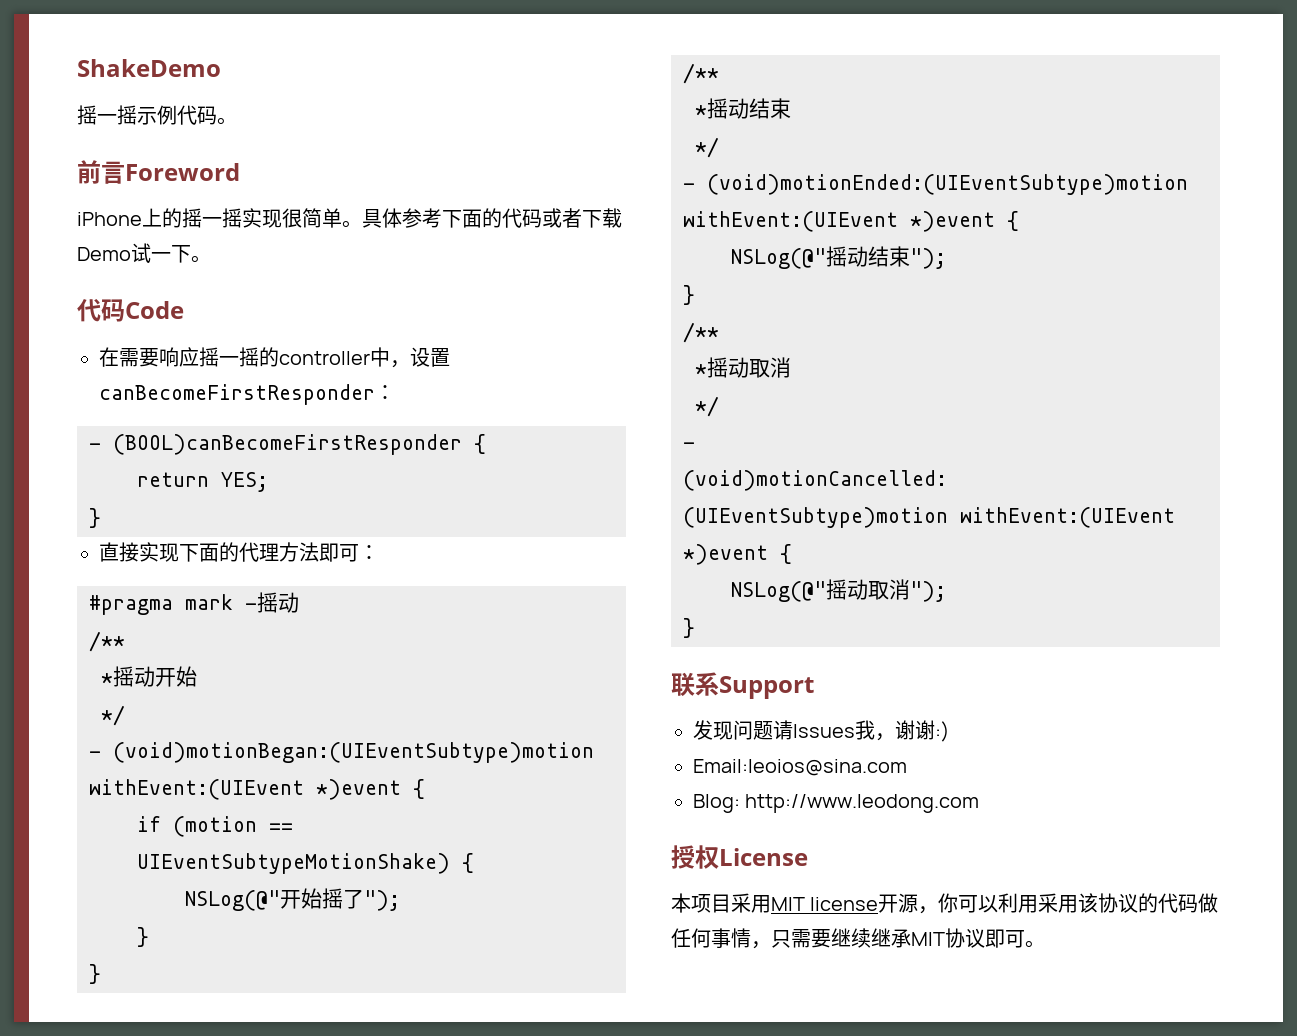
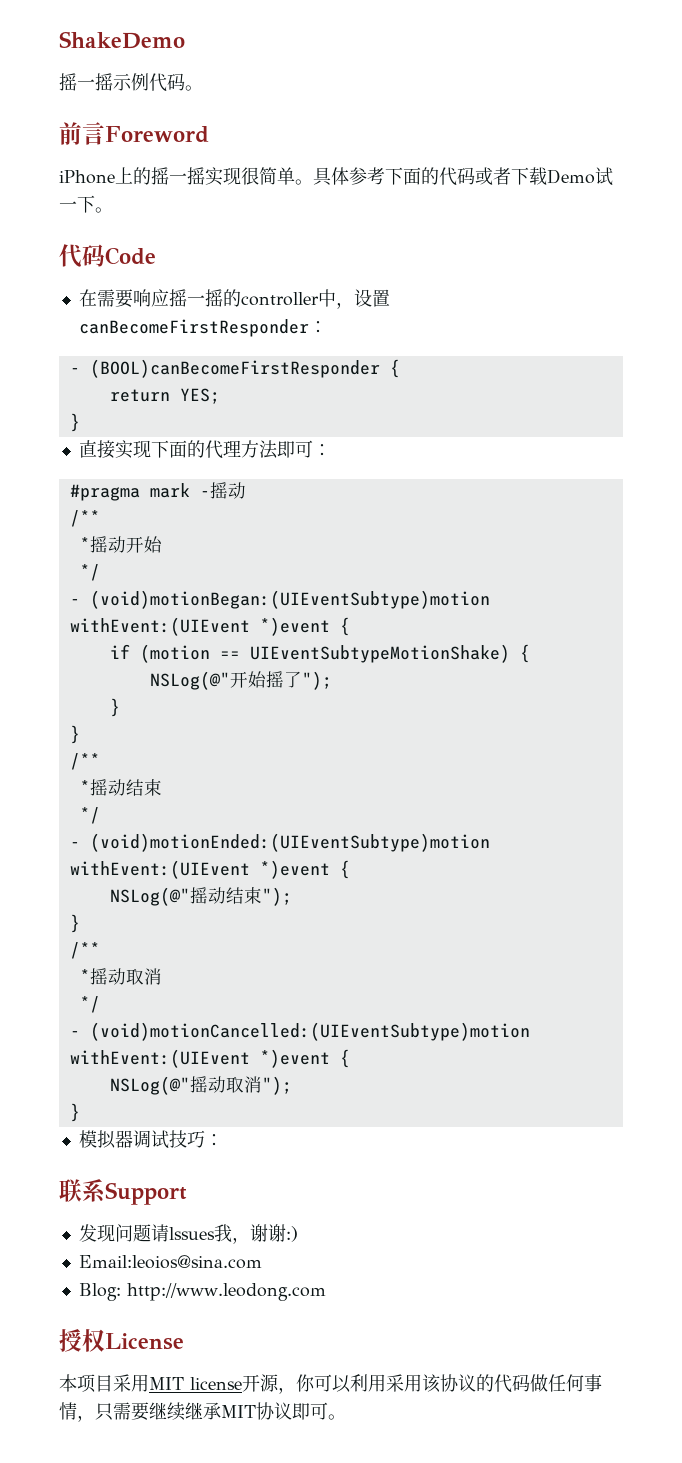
(695, 628) none -> [78,1130,223,1149] // 模拟器调试技巧：

